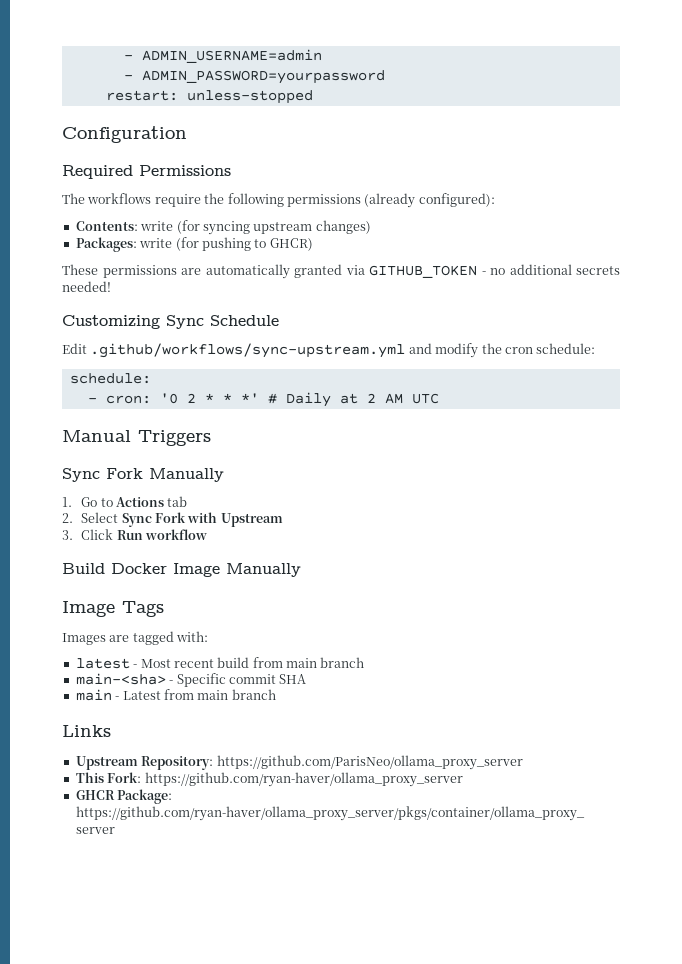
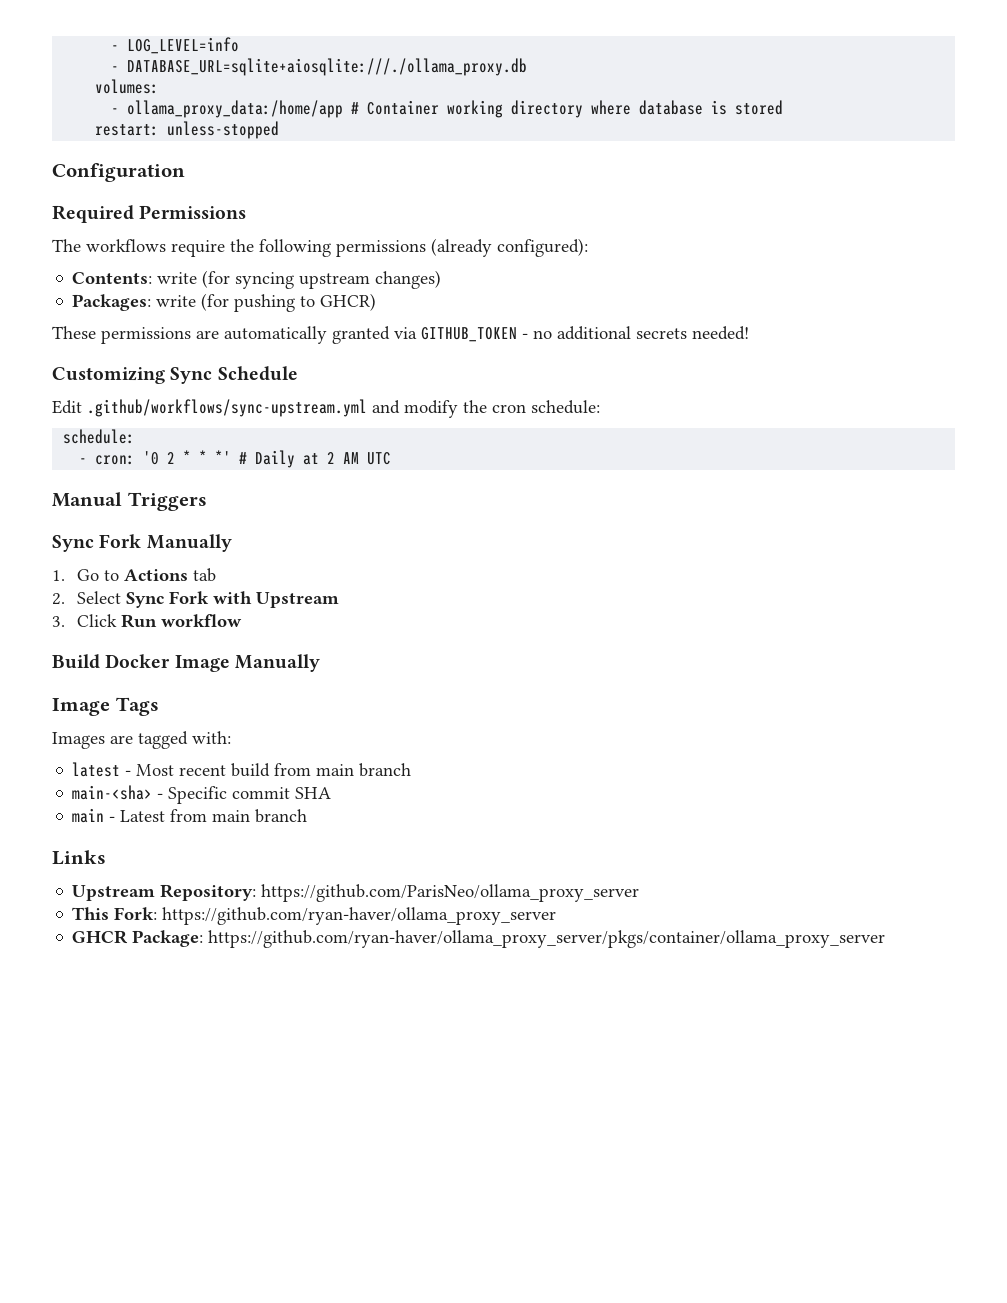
[123,49,322,63] [123,70,385,84] - ADMIN_USERNAME=admin // - ADMIN_PASSWORD=yourpassword -> [111,37,240,54] [111,58,528,76] [95,79,160,94] [111,100,784,118] - LOG_LEVEL=info // - DATABASE_URL=sqlite+aiosqlite:///./ollama_proxy.db // volumes: // - ollama_proxy_data:/home/app # Container working directory where database is stored

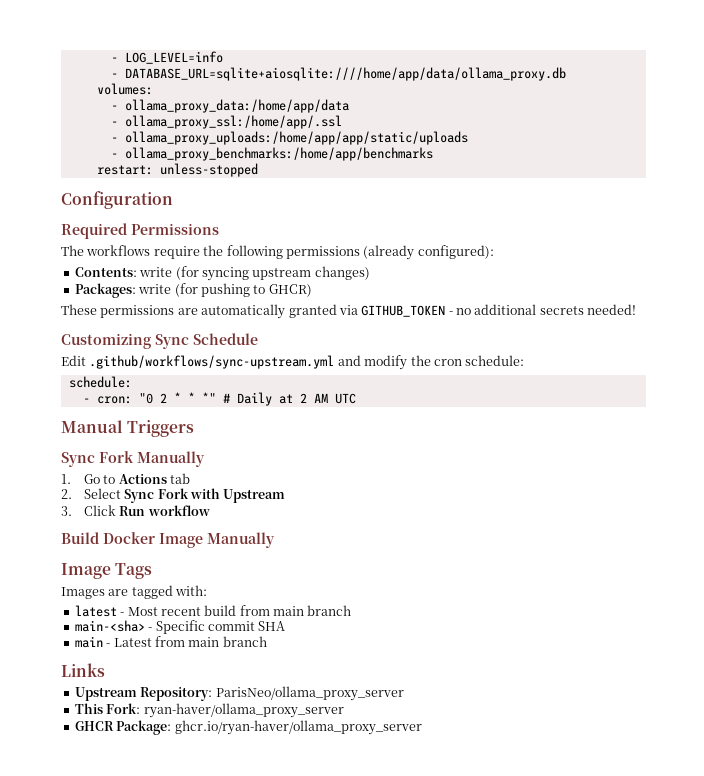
[127,58,528,76] DATABASE_URL=sqlite+aiosqlite:///./ollama_proxy.db -> [124,67,566,81] DATABASE_URL=sqlite+aiosqlite:////home/app/data/ollama_proxy.db
[127,100,784,118] ollama_proxy_data:/home/app # Container working directory where database is stored -> [124,99,349,113] [110,115,342,129] [110,131,468,145] [110,147,433,161] ollama_proxy_data:/home/app/data // - ollama_proxy_ssl:/home/app/.ssl // - ollama_proxy_uploads:/home/app/app/static/uploads // - ollama_proxy_benchmarks:/home/app/benchmarks
[143,451,160,465] '0 -> [138,393,153,404] "0
[215,450,232,464] *' -> [201,392,216,403] *"
[261,884,640,902] https://github.com/ParisNeo/ollama_proxy_server -> [215,686,404,701] ParisNeo/ollama_proxy_server
[162,907,557,925] https://github.com/ryan-haver/ollama_proxy_server -> [143,703,344,718] ryan-haver/ollama_proxy_server
[208,930,886,948] https://github.com/ryan-haver/ollama_proxy_server/pkgs/container/ollama_proxy_server -> [174,720,422,735] ghcr.io/ryan-haver/ollama_proxy_server

